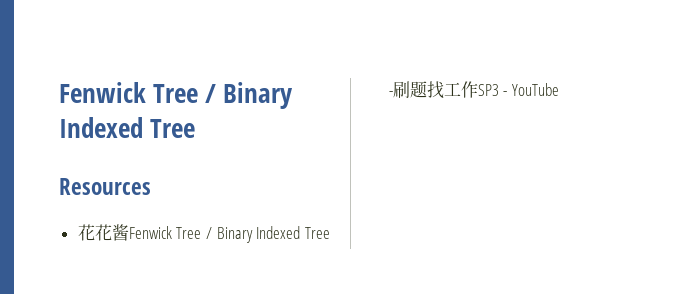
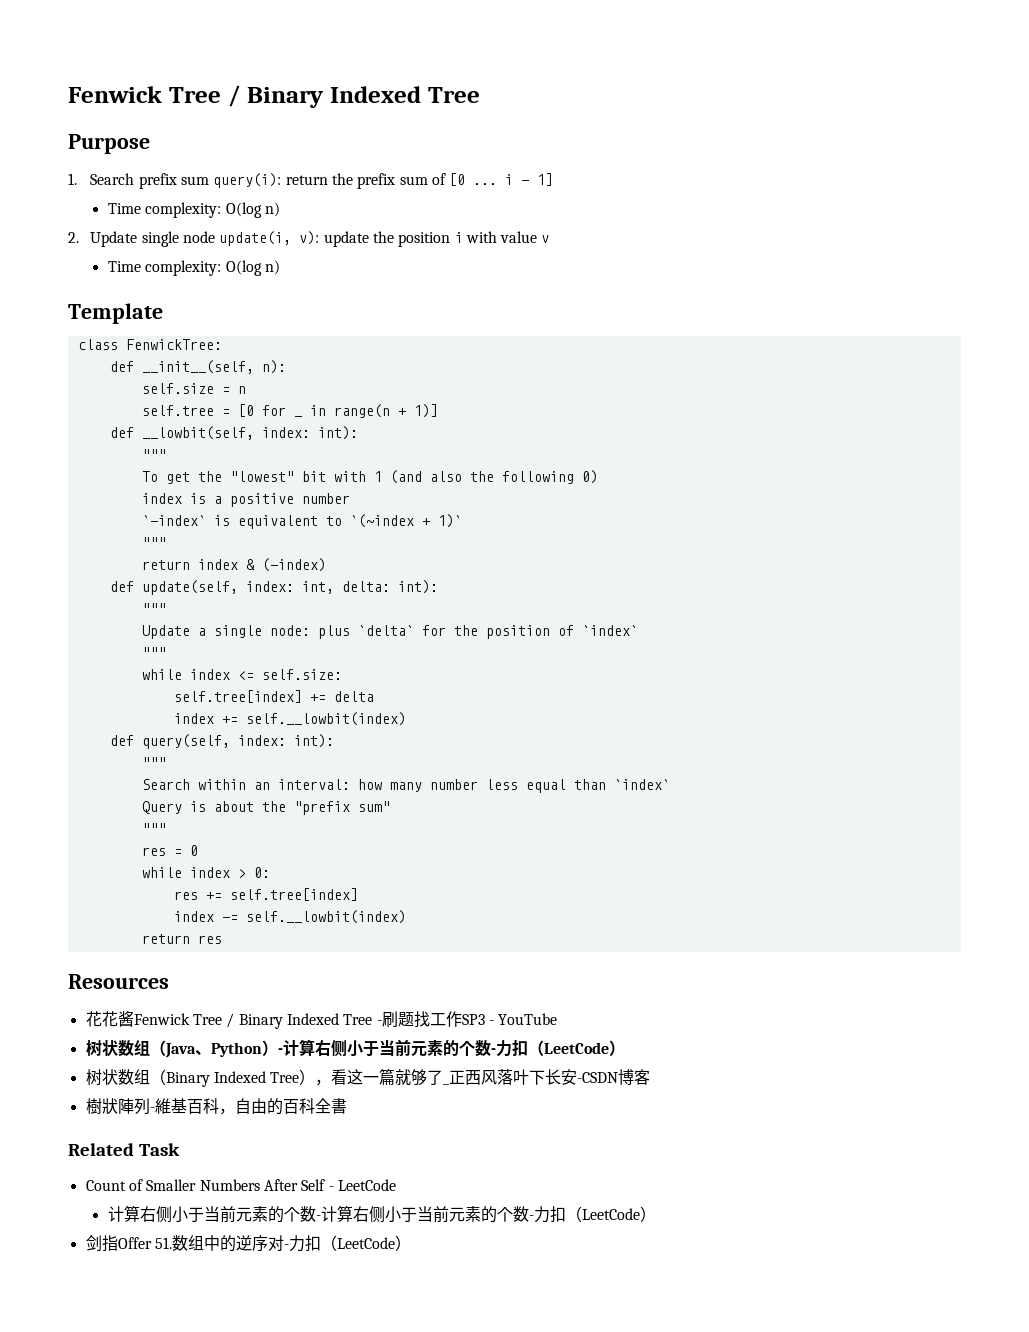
[59,82,294,109] [59,117,196,138] Fenwick Tree / Binary Indexed Tree -> [68,85,480,108] [68,134,150,154] [68,173,554,189] [107,202,280,218] [68,231,550,247] [107,260,280,276] [68,303,163,324] [77,339,222,350] [109,360,286,374] [141,383,246,394] [141,404,286,417] [293,416,302,417] [309,404,438,418] [109,426,358,440] [141,449,166,460] [141,470,598,484] [141,493,350,507] [141,514,462,529] [141,537,166,548] [141,558,326,572] [109,580,438,595] [141,603,166,614] [141,625,638,639] [141,647,166,658] [141,669,342,680] [173,690,374,703] [173,712,406,726] [109,734,334,749] [141,757,166,768] [141,779,670,793] [141,801,390,815] [141,823,166,834] [141,845,198,856] [141,867,270,878] [173,888,358,901] [173,910,406,924] [141,934,222,944] Fenwick Tree / Binary Indexed Tree // Purpose // 1. Search prefix sum query(i): return the prefix sum of [0 ... i - 1] // Time complexity: O(log n) // 2. Update single node update(i, v): update the position i with value v // Time complexity: O(log n) // Template // class FenwickTree: // def __init__(self, n): // self.size = n // self.tree = [0 for _ in range(n + 1)] // def __lowbit(self, index: int): // """ // To get the "lowest" bit with 1 (and also the following 0) // index is a positive number // `-index` is equivalent to `(~index + 1)` // """ // return index & (-index) // def update(self, index: int, delta: int): // """ // Update a single node: plus `delta` for the position of `index` // """ // while index <= self.size: // self.tree[index] += delta // index += self.__lowbit(index) // def query(self, index: int): // """ // Search within an interval: how many number less equal than `index` // Query is about the "prefix sum" // """ // res = 0 // while index > 0: // res += self.tree[index] // index -= self.__lowbit(index) // return res
(559, 89) none -> [85,1039,625,1058] [85,1068,651,1087] [85,1098,347,1115] [68,1143,180,1156] [85,1179,396,1191] [107,1205,656,1223] [85,1235,411,1252] // 树状数组（Java、Python）-计算右侧小于当前元素的个数-力扣（LeetCode） // 树状数组（Binary Indexed Tree），看这一篇就够了_正西风落叶下长安-CSDN博客 // 樹狀陣列-維基百科，自由的百科全書 // Related Task // Count of Smaller Numbers After Self - LeetCode // 计算右侧小于当前元素的个数-计算右侧小于当前元素的个数-力扣（LeetCode） // 剑指Offer 51.数组中的逆序对-力扣（LeetCode）

